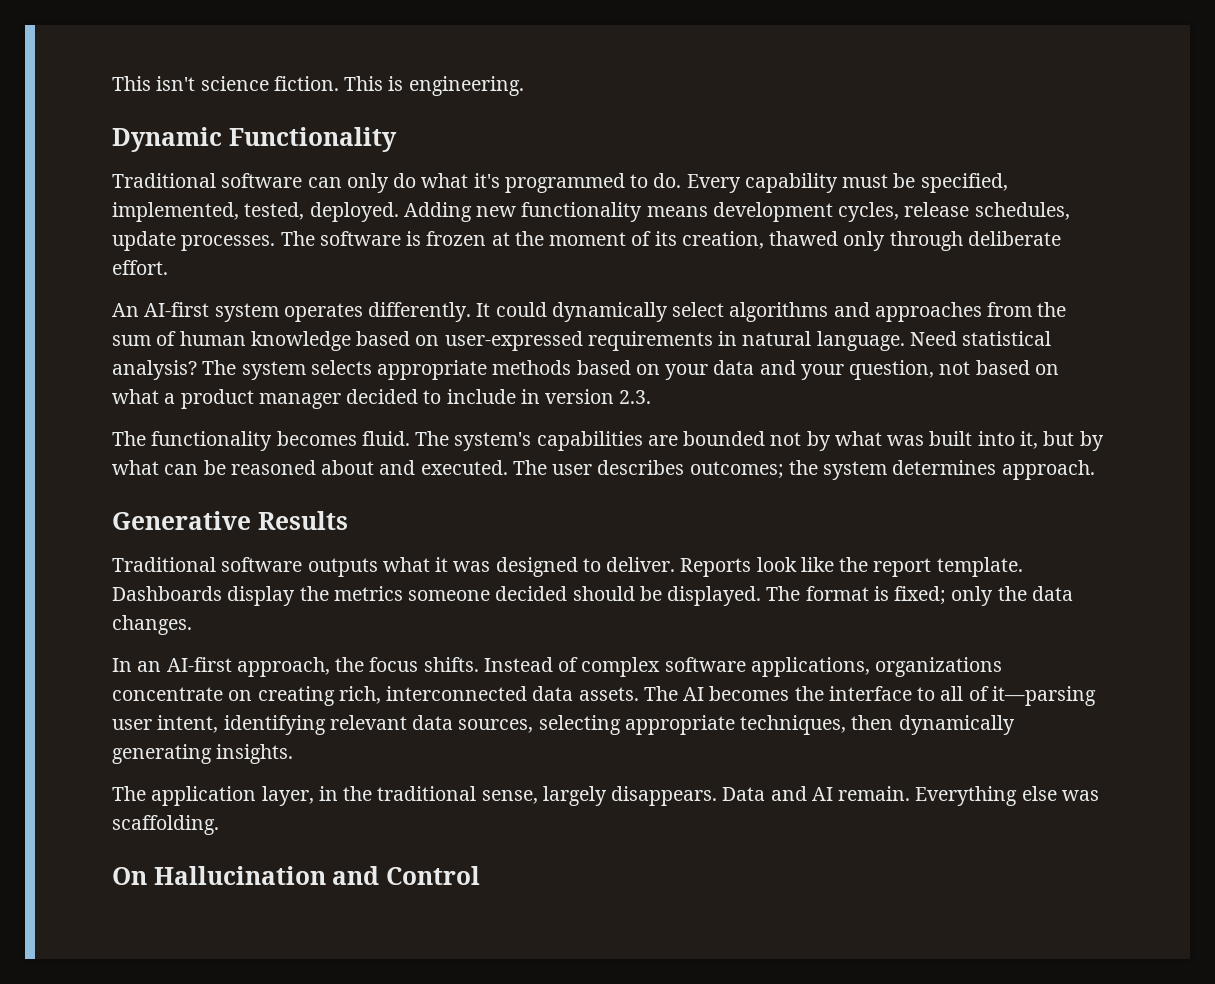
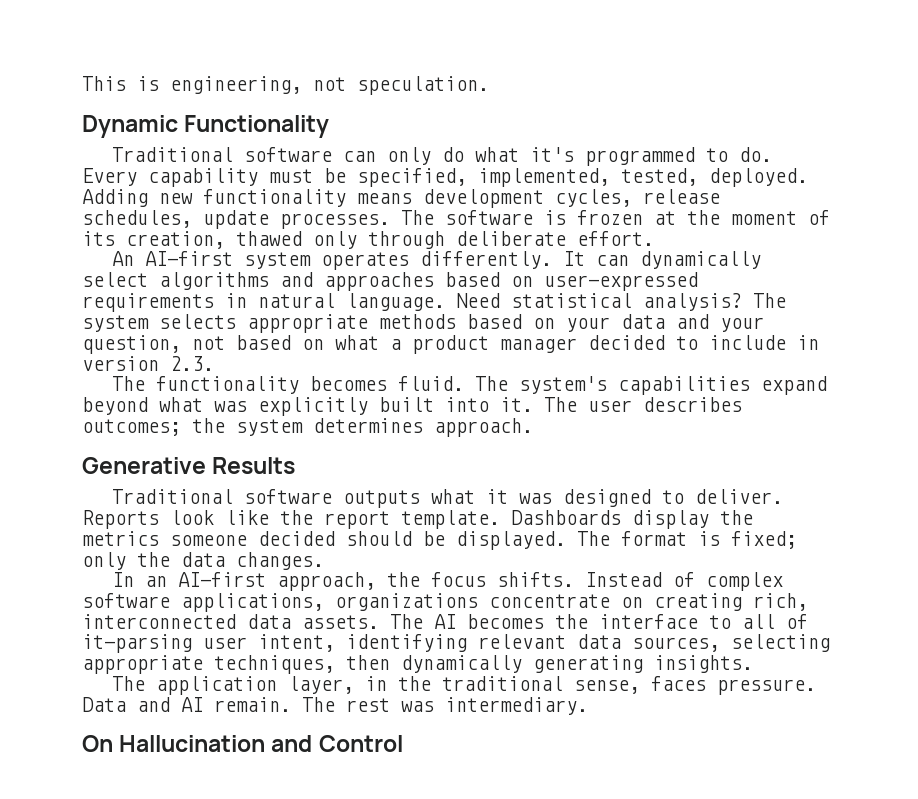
[112,76,524,96] This isn't science fiction. This is engineering. -> [82,76,489,95] This is engineering, not speculation.
[495,302,547,317] could -> [596,255,630,266] can
[987,302,1067,317] [112,331,351,351] from the sum of human knowledge -> (434, 281) none
[647,431,831,451] are bounded not by -> [761,376,828,395] [82,397,148,415] expand beyond
(925, 440) none -> [258,397,368,416] explicitly
[1019,431,1104,451] [112,460,508,475] it, but by what can be reasoned about and executed. -> [500,397,533,412] it.
[542,786,718,806] largely disappears. -> [651,676,817,695] faces pressure.
[915,786,1099,806] [112,815,219,835] Everything else was scaffolding. -> [302,697,588,715] The rest was intermediary.

